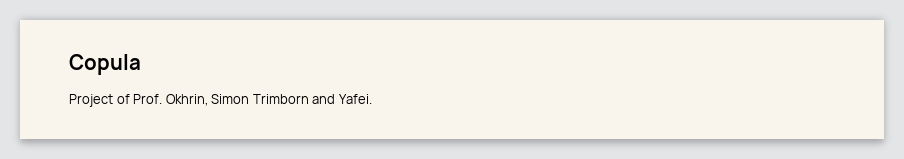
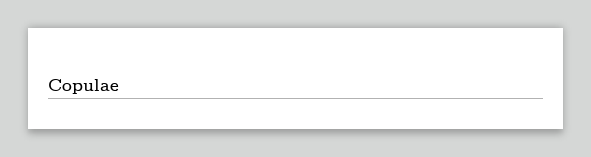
[69,54,141,75] [69,94,372,107] Copula // Project of Prof. Okhrin, Simon Trimborn and Yafei. -> [48,79,119,94] Copulae

